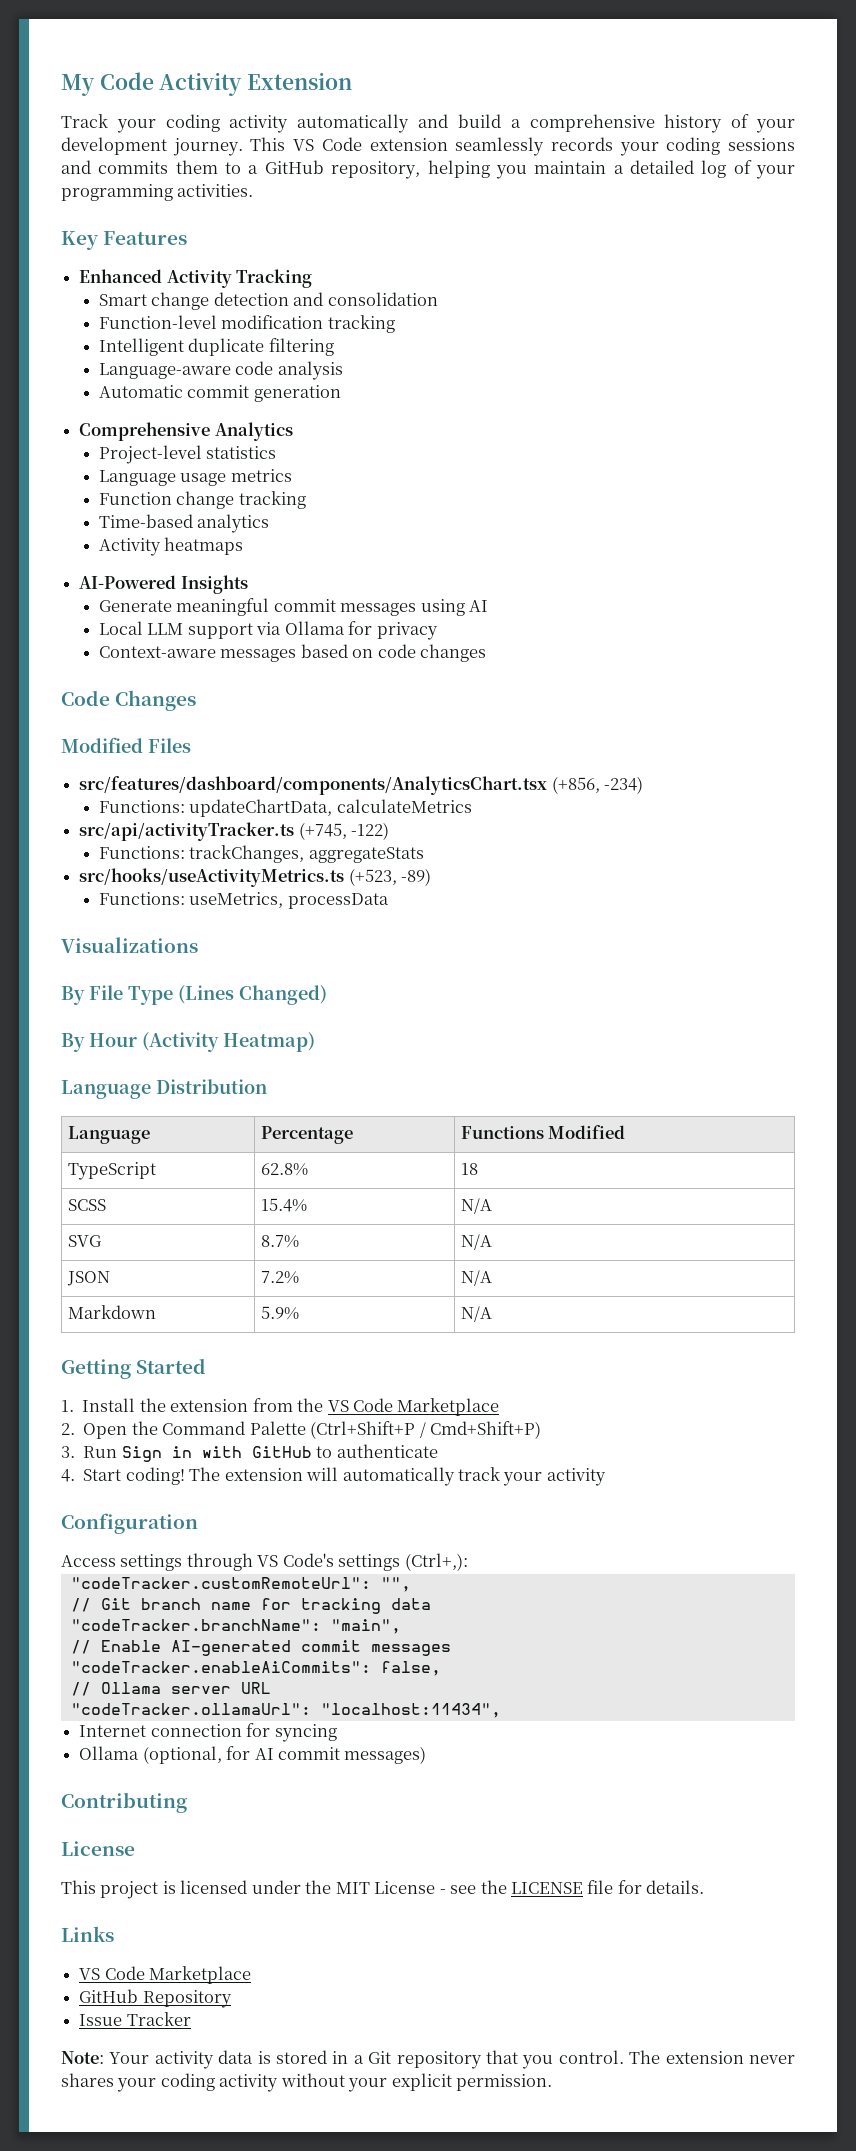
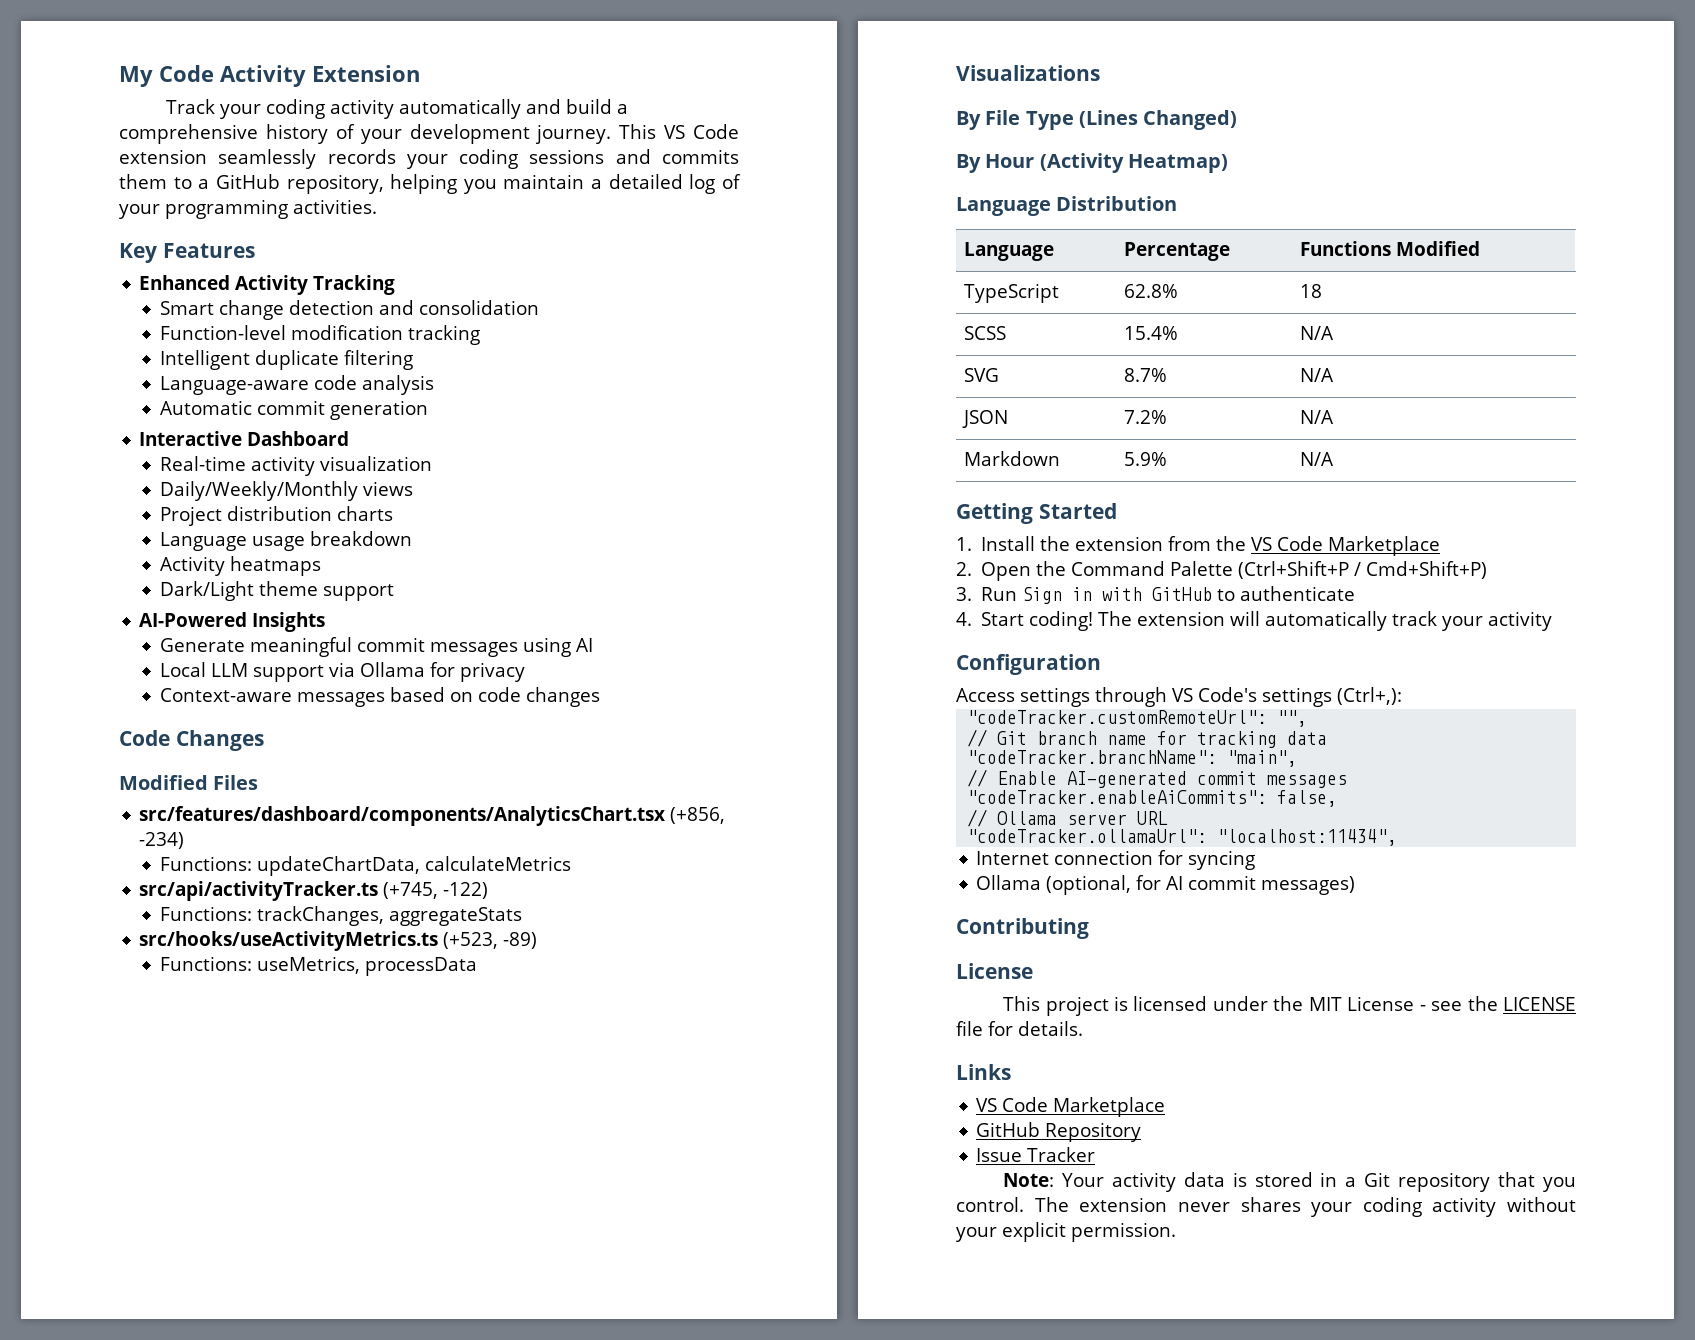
[79,422,293,441] [98,445,277,464] [98,469,292,486] [98,491,306,509] [98,514,270,533] Comprehensive Analytics // Project-level statistics // Language usage metrics // Function change tracking // Time-based analytics -> [139,431,350,446] [159,456,432,476] [159,481,413,501] [159,506,393,526] [159,531,412,551] Interactive Dashboard // Real-time activity visualization // Daily/Weekly/Monthly views // Project distribution charts // Language usage breakdown
(244, 546) none -> [159,581,394,601] // Dark/Light theme support

